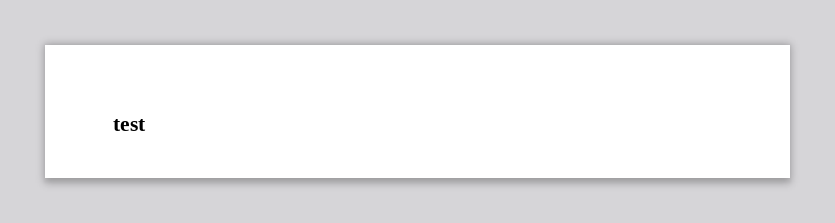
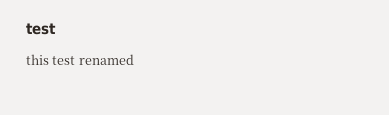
[113,119,146,131] test -> [26,23,56,35] [26,54,134,65] test // this test renamed

